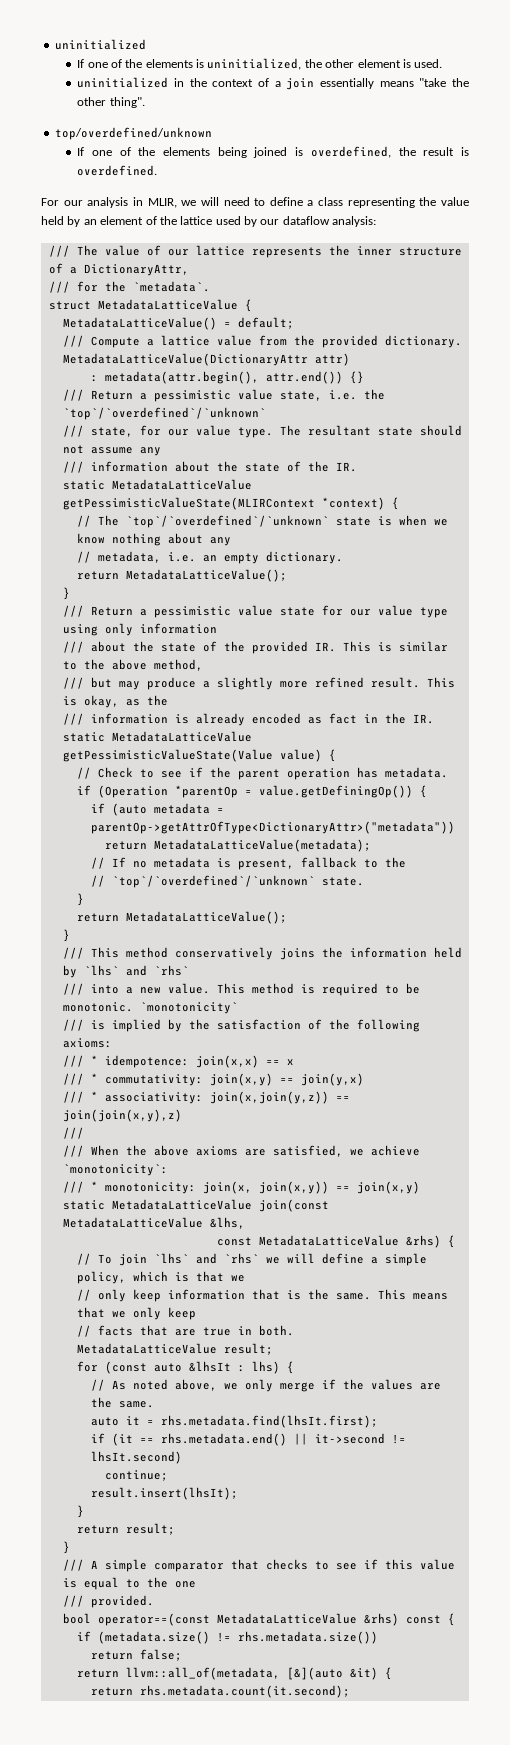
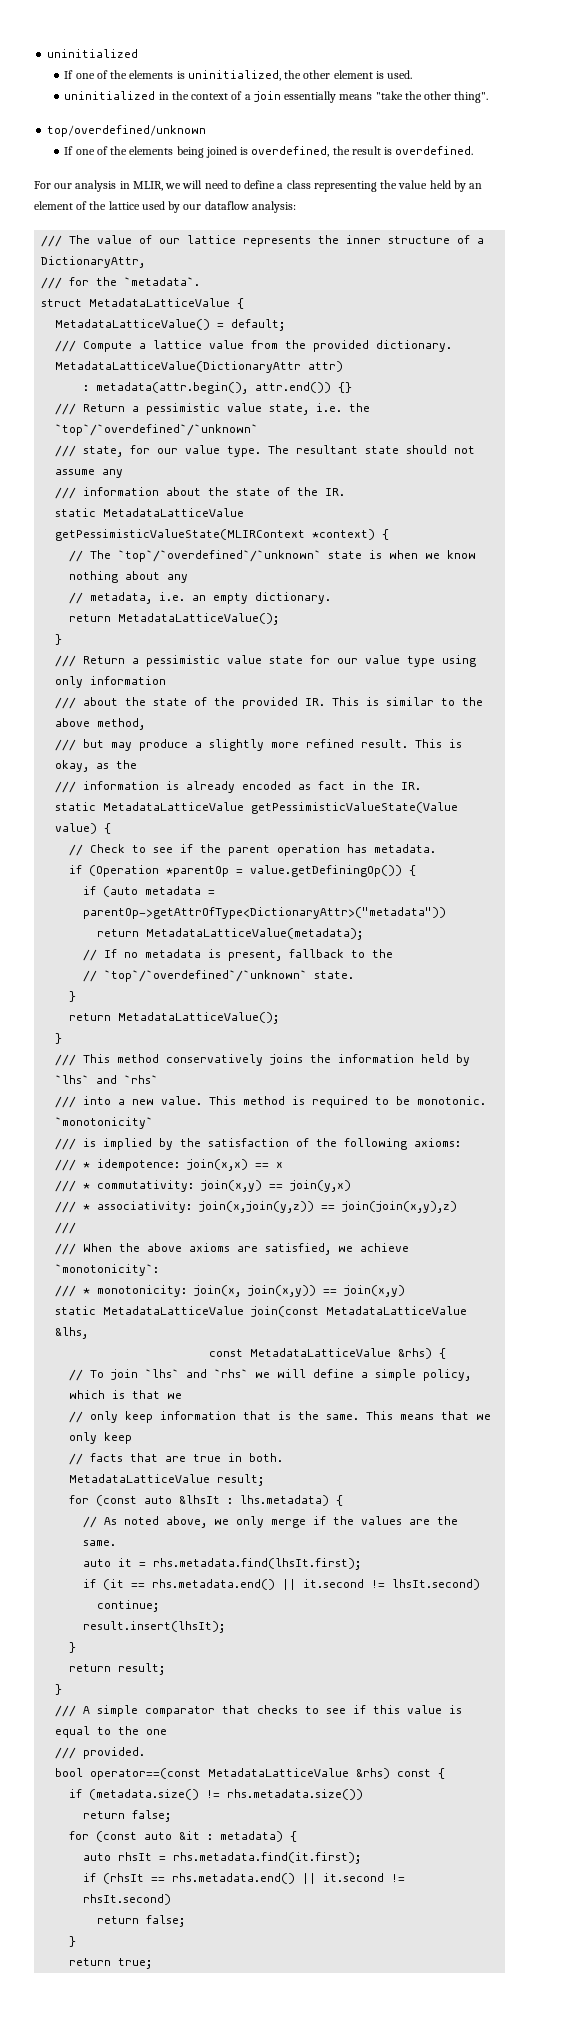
[251,1361,280,1374] lhs) -> [240,1495,330,1506] lhs.metadata)
[314,1433,385,1444] it->second -> [303,1579,365,1588] it.second
[76,1667,392,1680] [90,1685,350,1698] return llvm::all_of(metadata, [&](auto &it) { // return rhs.metadata.count(it.second); -> [69,1831,298,1842] [83,1852,362,1864] [83,1873,406,1884] [83,1894,172,1905] [97,1915,186,1927] [69,1936,77,1947] [69,1958,153,1969] for (const auto &it : metadata) { // auto rhsIt = rhs.metadata.find(it.first); // if (rhsIt == rhs.metadata.end() || it.second != rhsIt.second) // return false; // } // return true;

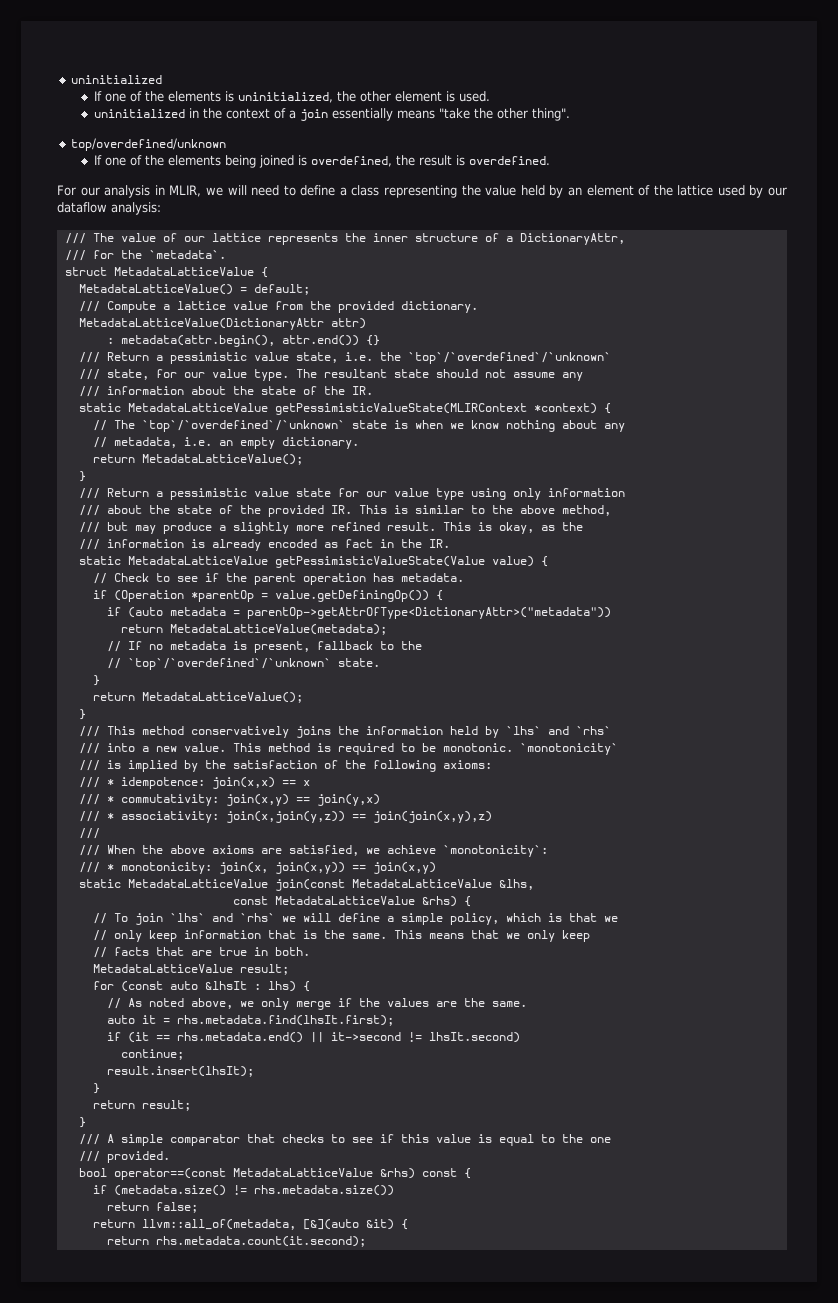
[240,1495,330,1506] lhs.metadata) -> [267,981,296,992] lhs)
[303,1579,365,1588] it.second -> [330,1032,401,1041] it->second
[69,1831,298,1842] [83,1852,362,1864] [83,1873,406,1884] [83,1894,172,1905] [97,1915,186,1927] [69,1936,77,1947] [69,1958,153,1969] for (const auto &it : metadata) { // auto rhsIt = rhs.metadata.find(it.first); // if (rhsIt == rhs.metadata.end() || it.second != rhsIt.second) // return false; // } // return true; -> [92,1219,408,1230] [106,1236,366,1247] return llvm::all_of(metadata, [&](auto &it) { // return rhs.metadata.count(it.second);

